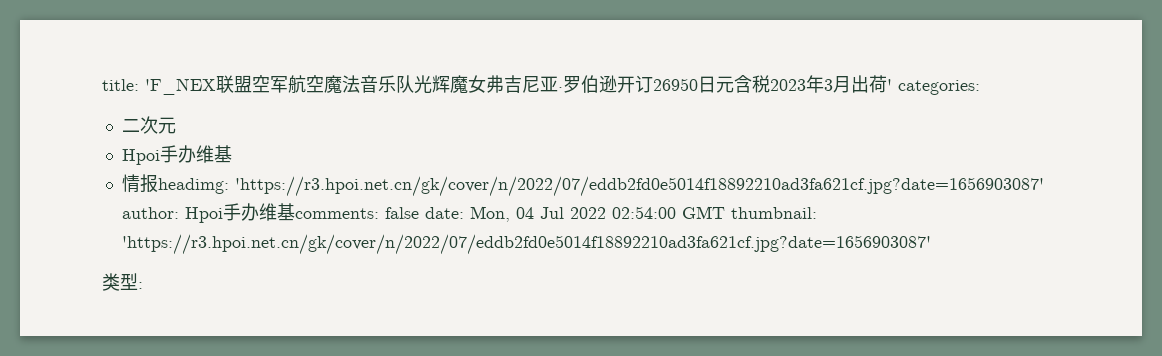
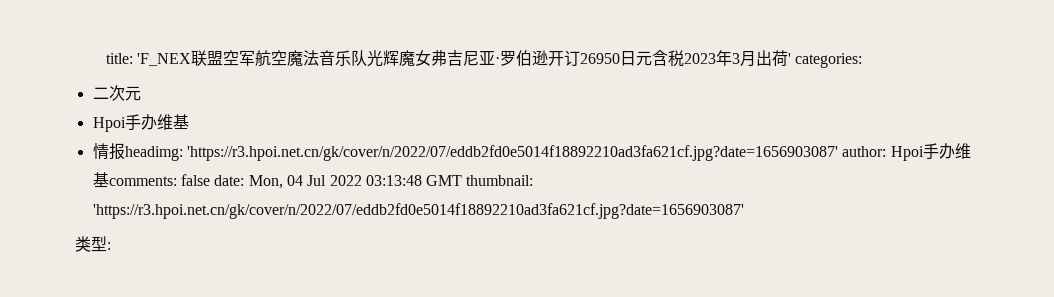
[611,206,676,219] 02:54:00 -> [365,175,422,186] 03:13:48

